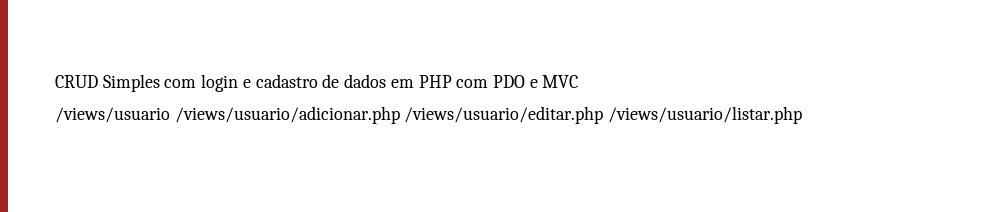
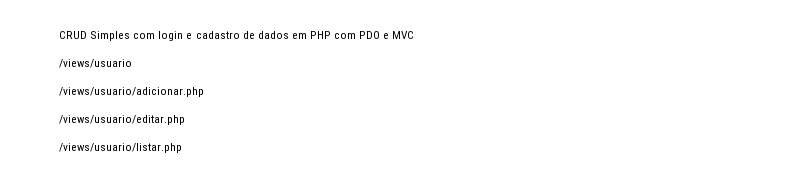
(170, 115) none -> (132, 63) //
(400, 115) none -> (204, 92) //
(604, 115) none -> (185, 120) //

